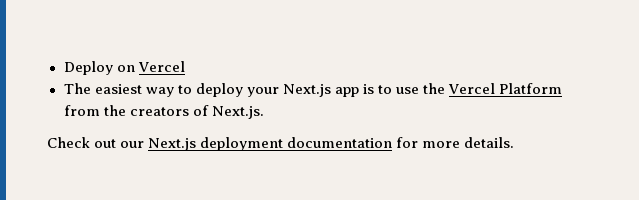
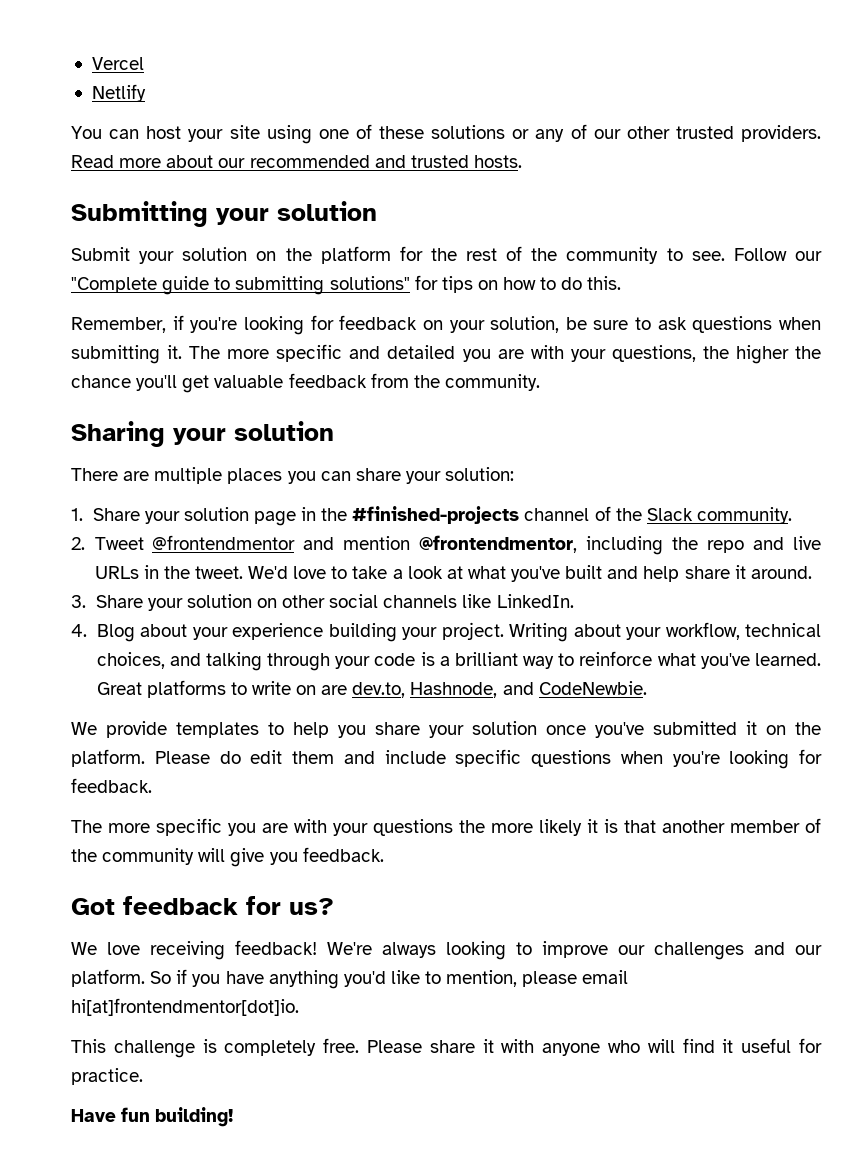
[63,61,135,75] Deploy on -> (91, 63) none
[63,83,563,97] [63,105,264,119] [47,137,515,151] The easiest way to deploy your Next.js app is to use the Vercel Platform from the creators of Next.js. // Check out our Next.js deployment documentation for more details. -> [91,84,146,102] [71,124,821,144] [71,155,522,168] [71,201,377,227] [71,246,822,264] [71,275,622,295] [71,315,821,335] [71,344,821,364] [71,373,540,393] [71,421,334,447] [71,467,515,484] [71,506,792,526] [71,535,822,555] [94,565,812,582] [71,594,574,611] [71,622,821,642] [96,651,822,671] [96,680,647,698] [71,721,821,738] [71,749,822,769] [71,778,152,793] [71,818,821,836] [71,847,384,867] [71,896,334,915] [71,940,822,960] [71,969,629,989] [71,998,299,1016] [71,1038,822,1058] [71,1068,143,1085] [71,1107,234,1127] Netlify // You can host your site using one of these solutions or any of our other trusted providers. Read more about our recommended and trusted hosts. // Submitting your solution // Submit your solution on the platform for the rest of the community to see. Follow our "Complete guide to submitting solutions" for tips on how to do this. // Remember, if you're looking for feedback on your solution, be sure to ask questions when submitting it. The more specific and detailed you are with your questions, the higher the chance you'll get valuable feedback from the community. // Sharing your solution // There are multiple places you can share your solution: // 1. Share your solution page in the #finished-projects channel of the Slack community. // 2. Tweet @frontendmentor and mention @frontendmentor, including the repo and live URLs in the tweet. We'd love to take a look at what you've built and help share it around. // 3. Share your solution on other social channels like LinkedIn. // 4. Blog about your experience building your project. Writing about your workflow, technical choices, and talking through your code is a brilliant way to reinforce what you've learned. Great platforms to write on are dev.to, Hashnode, and CodeNewbie. // We provide templates to help you share your solution once you've submitted it on the platform. Please do edit them and include specific questions when you're looking for feedback. // The more specific you are with your questions the more likely it is that another member of the community will give you feedback. // Got feedback for us? // We love receiving feedback! We're always looking to improve our challenges and our platform. So if you have anything you'd like to mention, please email hi[at]frontendmentor[dot]io. // This challenge is completely free. Please share it with anyone who will find it useful for practice. // Have fun building!

